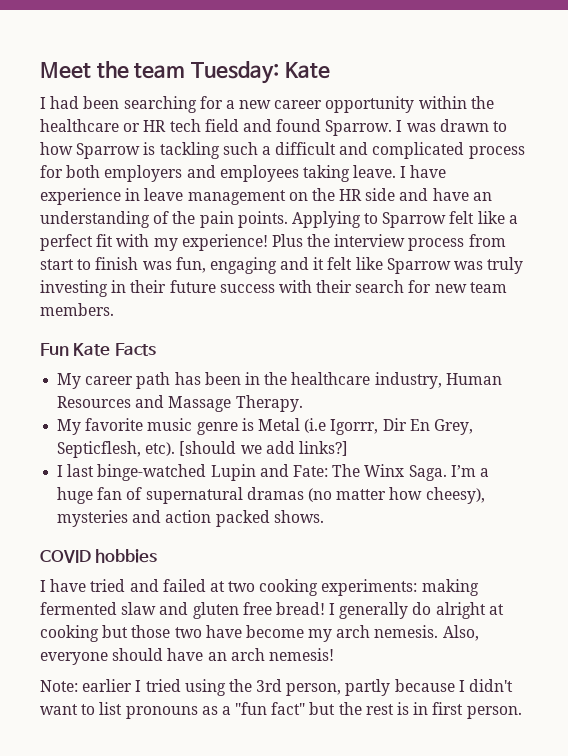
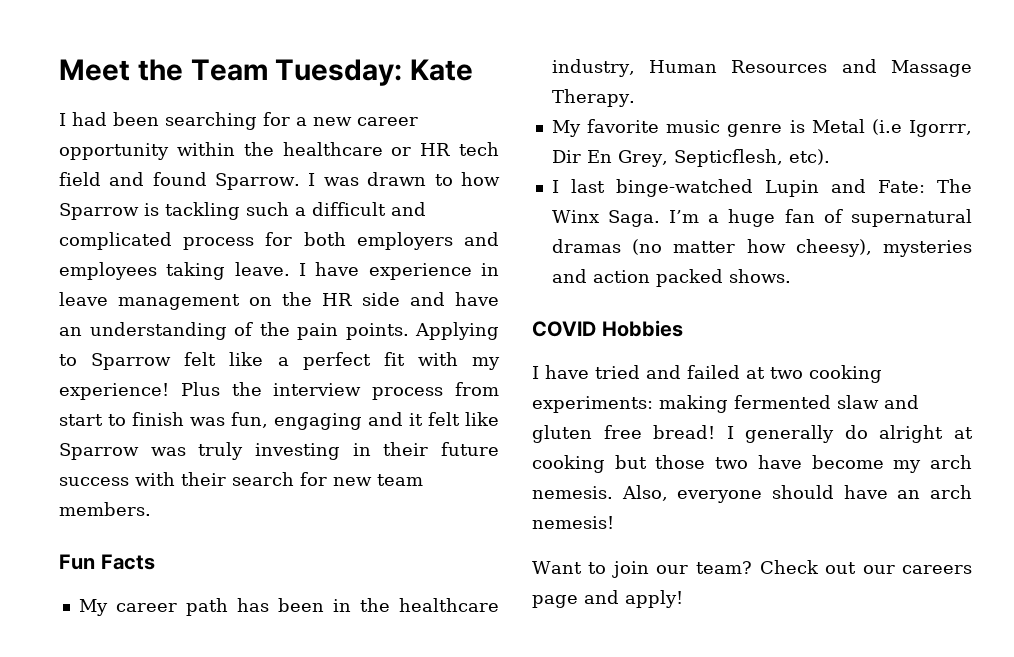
[134,63,186,79] team -> [190,59,268,81] Team
[73,343,111,356] Kate -> (95, 562) none
[179,441,348,456] [should we add links?] -> (830, 157) none
[95,549,158,563] hobbies -> [601,320,683,337] Hobbies
[40,679,514,696] [40,702,522,719] Note: earlier I tried using the 3rd person, partly because I didn't want to list pronouns as a "fun fact" but the rest is in first person. -> [532,560,972,578] [532,590,683,608] Want to join our team? Check out our careers page and apply!

